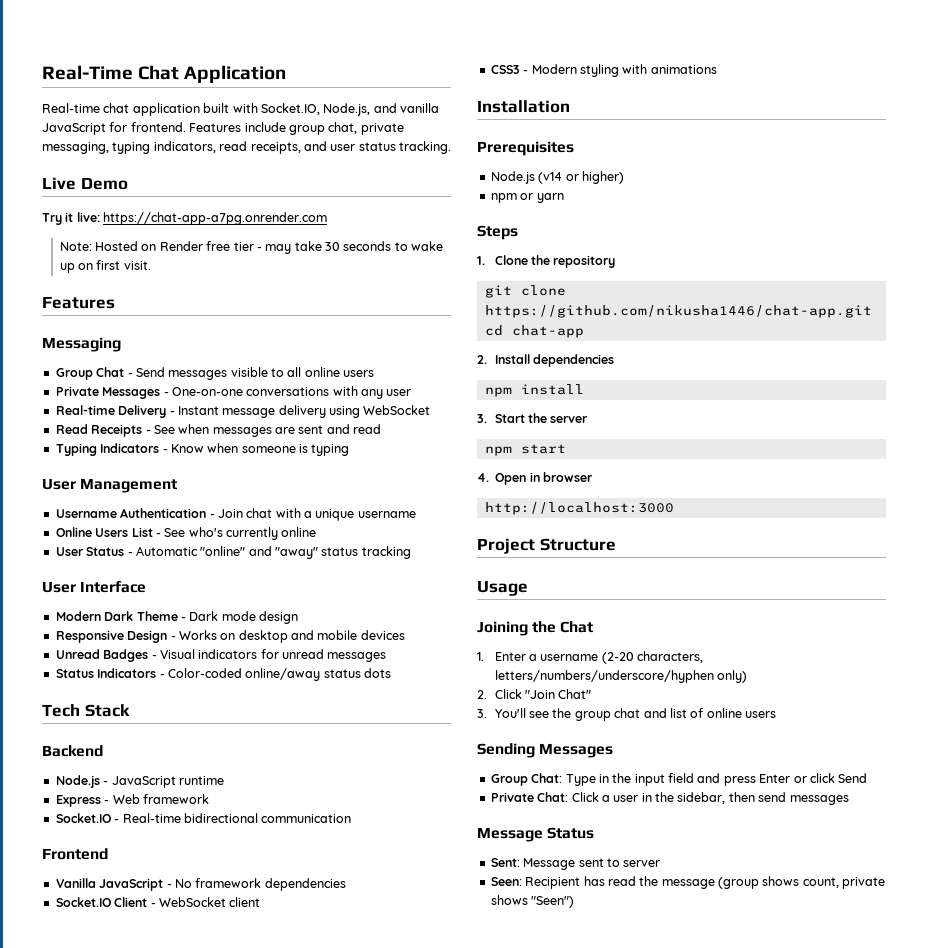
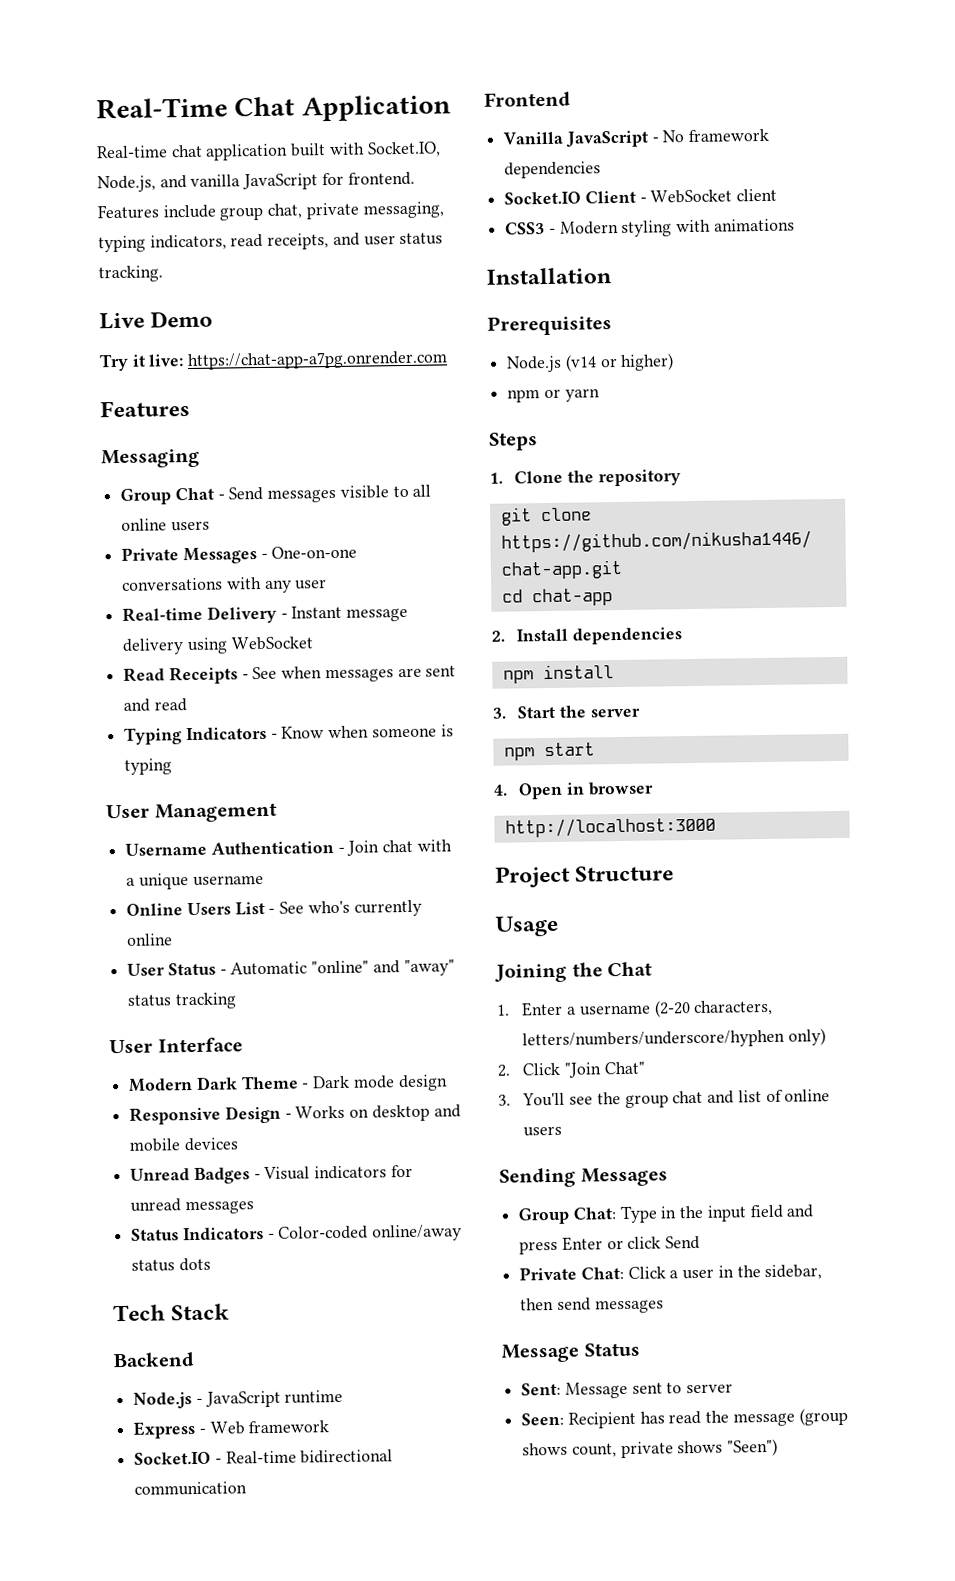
[59,241,444,254] [59,260,151,273] // Note: Hosted on Render free tier - may take 30 seconds to wake up on first visit. -> (449, 360) none

